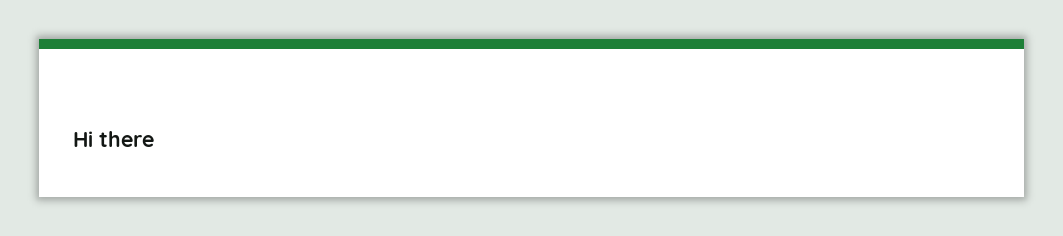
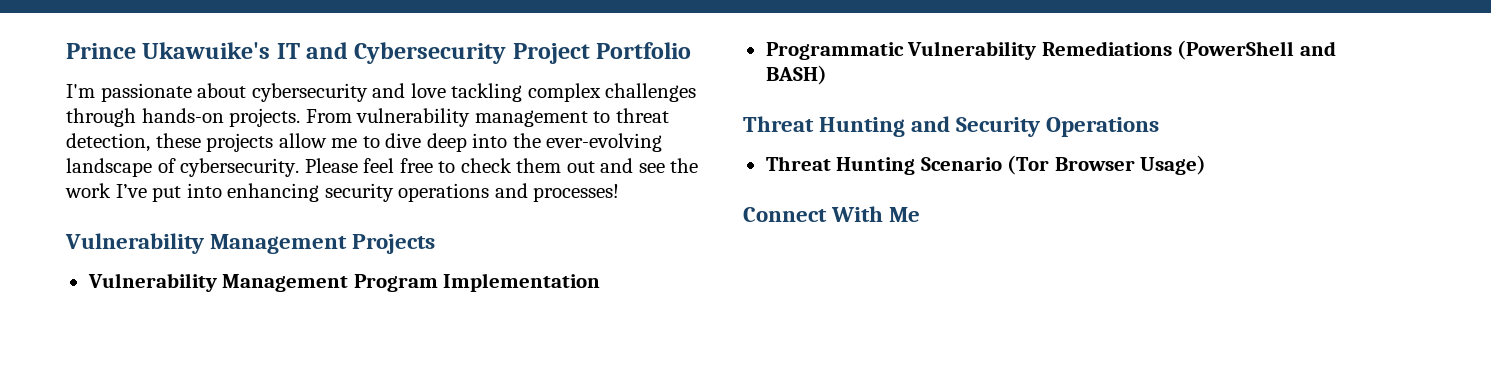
[73,131,154,147] Hi there -> [66,42,692,64] [66,83,697,102] [66,108,669,127] [66,133,663,152] [66,158,699,177] [65,183,620,202] [65,233,436,254] [87,273,601,292] [765,40,1336,60] [765,65,827,85] [743,116,1160,137] [765,155,1207,175] [743,206,921,222] Prince Ukawuike's IT and Cybersecurity Project Portfolio // I'm passionate about cybersecurity and love tackling complex challenges through hands-on projects. From vulnerability management to threat detection, these projects allow me to dive deep into the ever-evolving landscape of cybersecurity. Please feel free to check them out and see the work I’ve put into enhancing security operations and processes! // Vulnerability Management Projects // Vulnerability Management Program Implementation // Programmatic Vulnerability Remediations (PowerShell and BASH) // Threat Hunting and Security Operations // Threat Hunting Scenario (Tor Browser Usage) // Connect With Me

